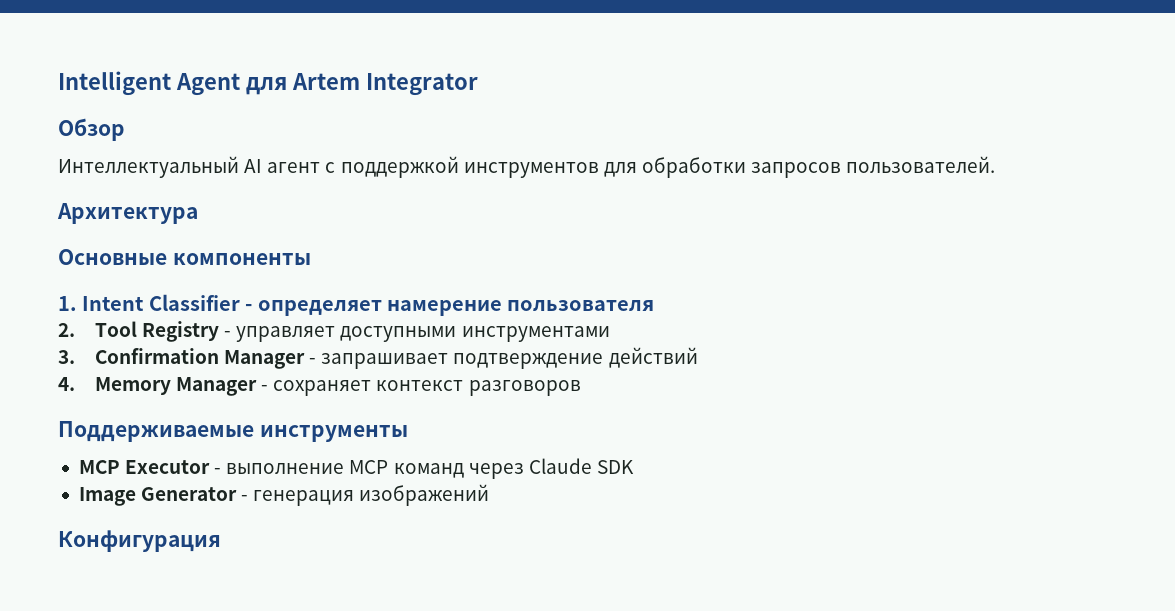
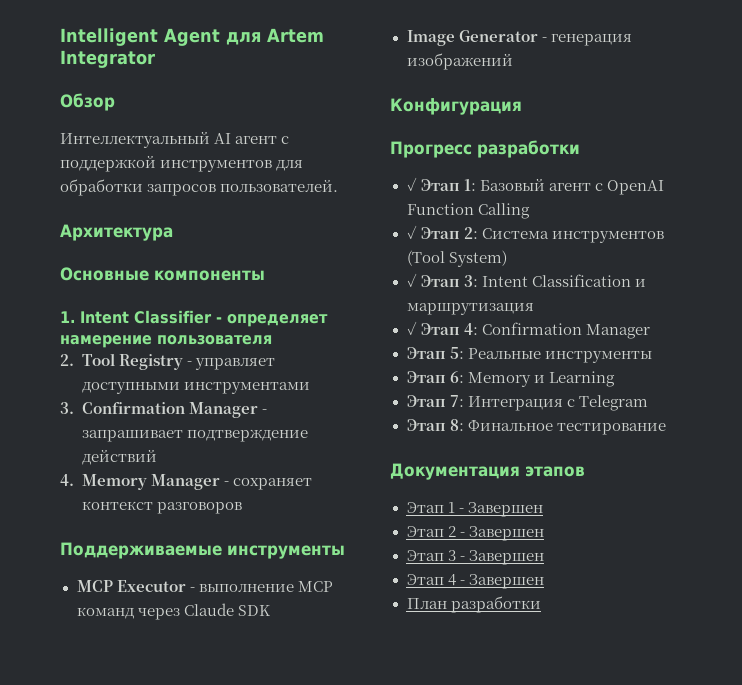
(221, 541) none -> [390,140,580,158] [406,177,664,195] [406,203,530,219] [406,225,664,243] [406,250,507,267] [406,273,646,287] [406,303,534,315] [406,321,650,339] [406,347,652,363] [406,371,615,387] [406,395,648,411] [406,419,666,435] [390,463,585,480] [406,502,543,517] [406,526,544,541] [406,550,544,565] [406,574,544,589] [406,596,541,613] // Прогресс разработки // ✓ Этап 1: Базовый агент с OpenAI Function Calling // ✓ Этап 2: Система инструментов (Tool System) // ✓ Этап 3: Intent Classification и маршрутизация // ✓ Этап 4: Confirmation Manager // Этап 5: Реальные инструменты // Этап 6: Memory и Learning // Этап 7: Интеграция с Telegram // Этап 8: Финальное тестирование // Документация этапов // Этап 1 - Завершен // Этап 2 - Завершен // Этап 3 - Завершен // Этап 4 - Завершен // План разработки

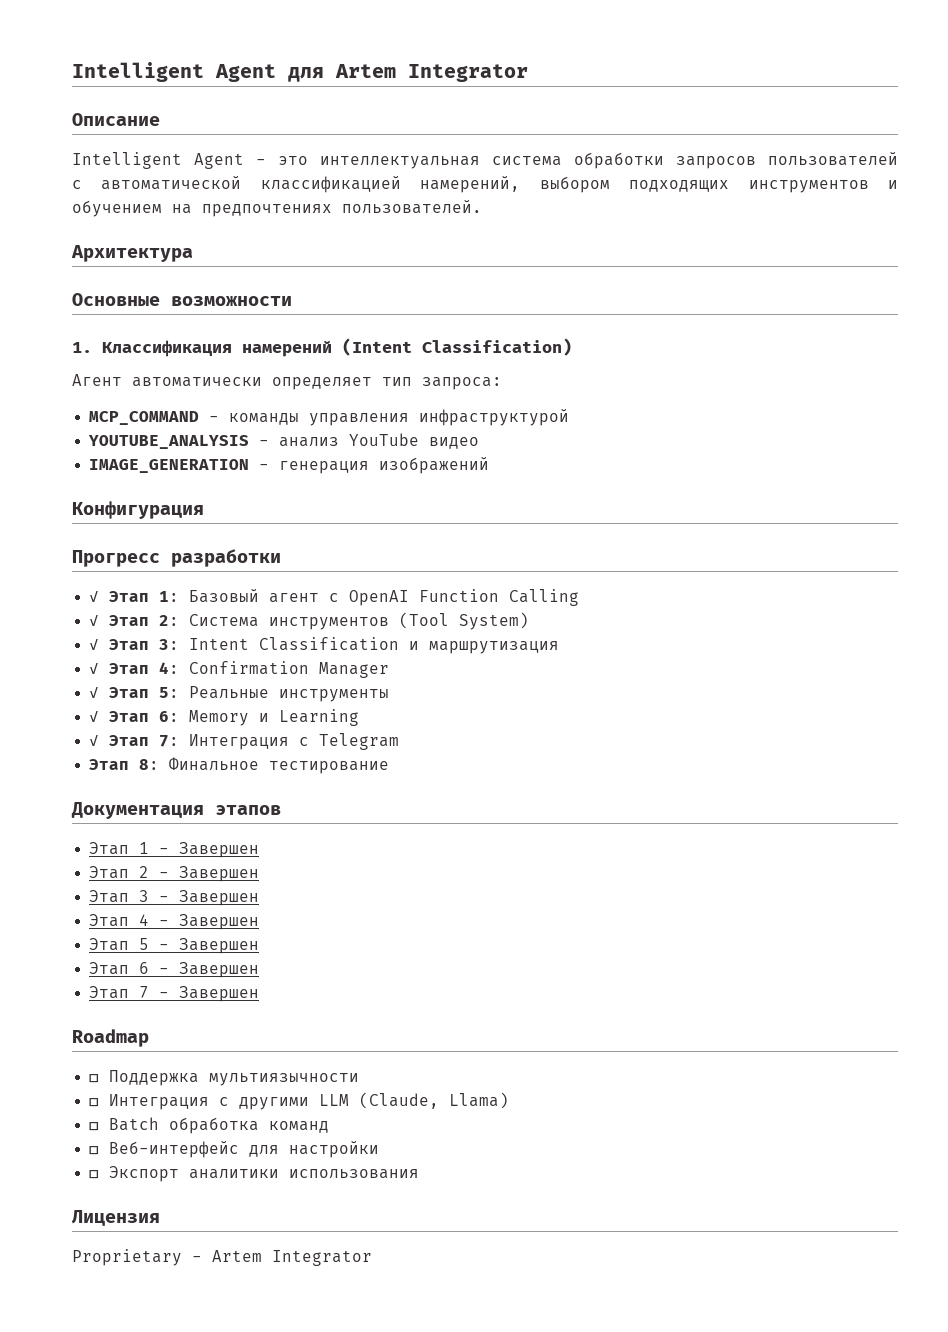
[60,93,115,111] [60,131,290,148] [60,155,304,172] [60,179,217,196] Обзор // Интеллектуальный AI агент с поддержкой инструментов для обработки запросов -> [72,113,160,126] [72,152,898,169] [72,176,899,193] [72,200,332,217] Описание // Intelligent Agent - это интеллектуальная система обработки запросов пользователей с автоматической классификацией намерений, выбором подходящих инструментов и обучением на предпочтениях
[154,270,265,281] компоненты -> [171,296,292,306] возможности
[80,310,328,327] [60,335,272,348] [60,353,275,370] [81,382,310,394] [60,402,267,418] [81,429,308,442] [81,449,157,465] [60,474,312,490] [81,501,242,514] [60,542,345,559] [76,580,333,592] [76,603,270,620] [406,30,538,46] Intent Classifier - определяет намерение пользователя // 2. Tool Registry - управляет доступными инструментами // 3. Confirmation Manager - запрашивает подтверждение действий // 4. Memory Manager - сохраняет контекст разговоров // Поддерживаемые инструменты // MCP Executor - выполнение MCP команд через Claude SDK // Image Generator -> [102,338,572,357] [72,374,502,390] [89,409,570,426] [88,433,480,449] [89,459,250,473] Классификация намерений (Intent Classification) // Агент автоматически определяет тип запроса: // MCP_COMMAND - команды управления инфраструктурой // YOUTUBE_ANALYSIS - анализ YouTube видео // IMAGE_GENERATION
(650, 331) none -> [89,687,100,698] ✓
(652, 357) none -> [89,711,100,722] ✓
(615, 379) none -> [89,735,100,746] ✓
[406,596,541,613] План разработки -> [89,938,260,954] [89,962,260,978] [89,986,260,1002] [72,1029,149,1047] [89,1070,360,1086] [89,1092,510,1110] [89,1117,330,1134] [89,1141,380,1158] [89,1166,420,1182] [71,1210,160,1226] [72,1249,372,1266] Этап 5 - Завершен // Этап 6 - Завершен // Этап 7 - Завершен // Roadmap // ☐ Поддержка мультиязычности // ☐ Интеграция с другими LLM (Claude, Llama) // ☐ Batch обработка команд // ☐ Веб-интерфейс для настройки // ☐ Экспорт аналитики использования // Лицензия // Proprietary - Artem Integrator

